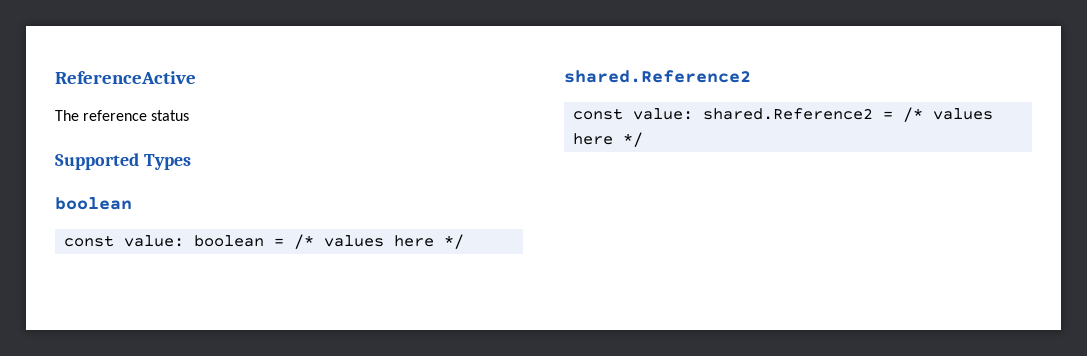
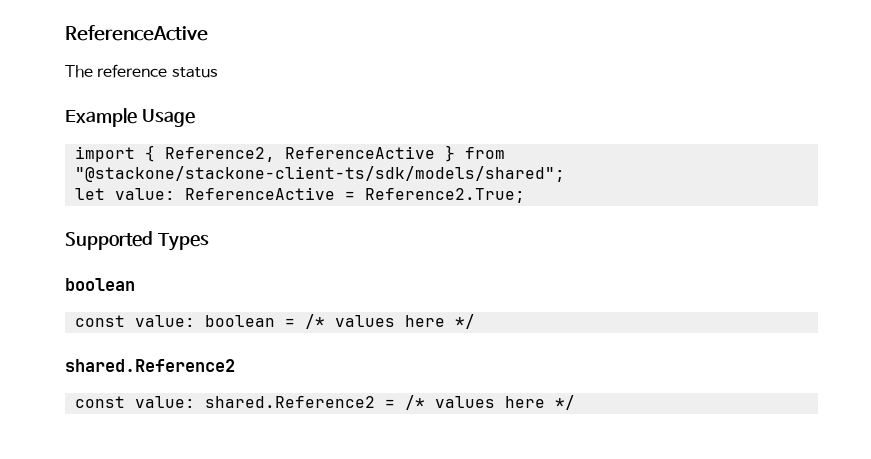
(190, 115) none -> [65,108,195,127] [74,145,505,162] [74,166,565,182] [74,187,525,203] // Example Usage // import { Reference2, ReferenceActive } from "@stackone/stackone-client-ts/sdk/models/shared"; // let value: ReferenceActive = Reference2.True;

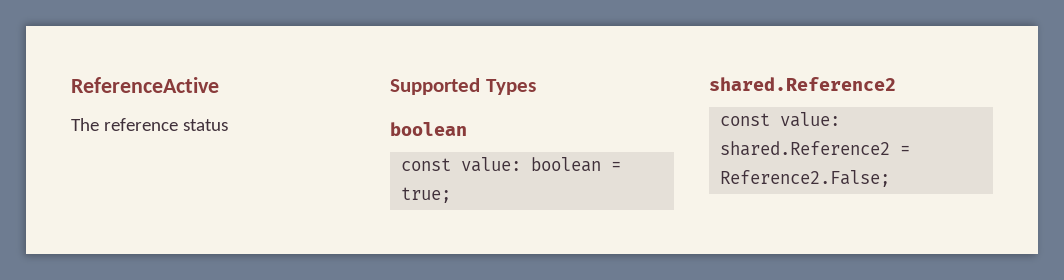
[65,108,195,127] [74,145,505,162] [74,166,565,182] [74,187,525,203] // Example Usage // import { Reference2, ReferenceActive } from "@stackone/stackone-client-ts/sdk/models/shared"; // let value: ReferenceActive = Reference2.True; -> (228, 125) none
[304,314,475,329] /* values here */ -> [401,187,452,203] true;
[404,395,575,410] /* values here */ -> [720,170,891,187] Reference2.False;

